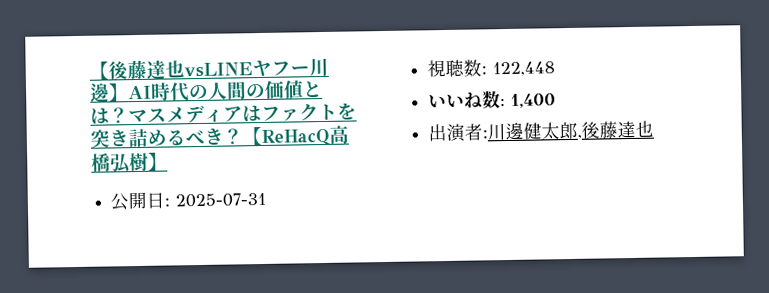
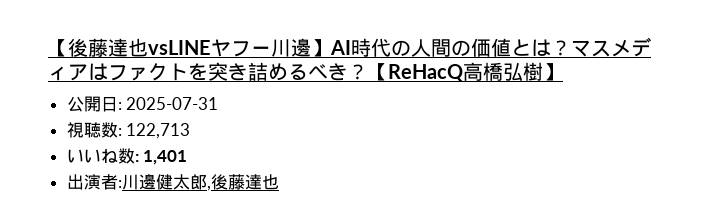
[492,61,556,77] 122,448 -> [126,123,191,139] 122,713
[510,93,557,108] 1,400 -> [143,150,188,165] 1,401

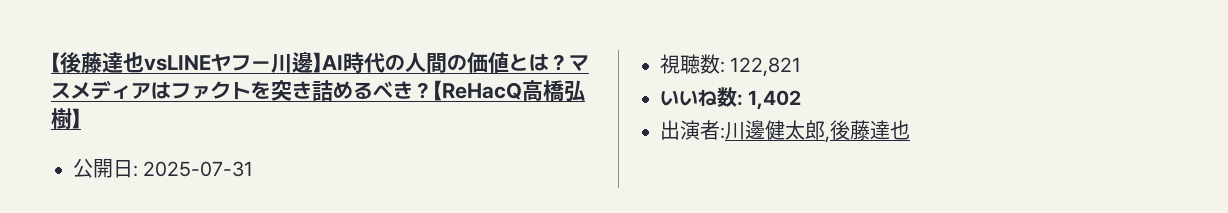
[126,123,191,139] 122,713 -> [730,57,802,77] 122,821
[143,150,188,165] 1,401 -> [748,90,802,110] 1,402

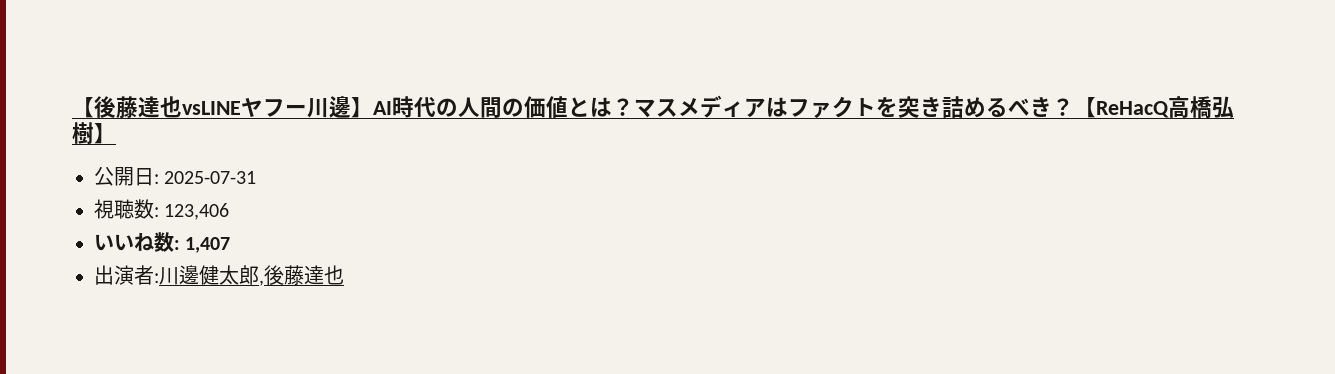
[730,57,802,77] 122,821 -> [164,203,230,220] 123,406
[748,90,802,110] 1,402 -> [185,237,231,253] 1,407

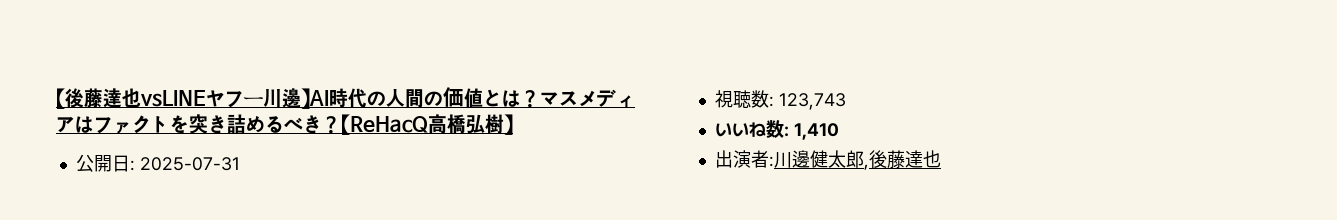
[164,203,230,220] 123,406 -> [778,93,846,110] 123,743
[185,237,231,253] 1,407 -> [793,123,839,140] 1,410

